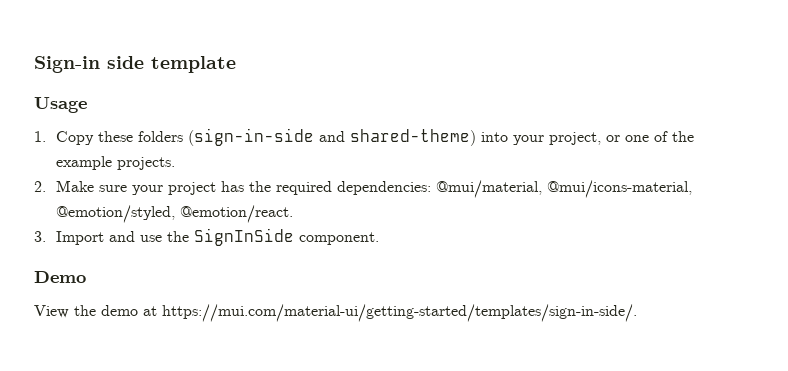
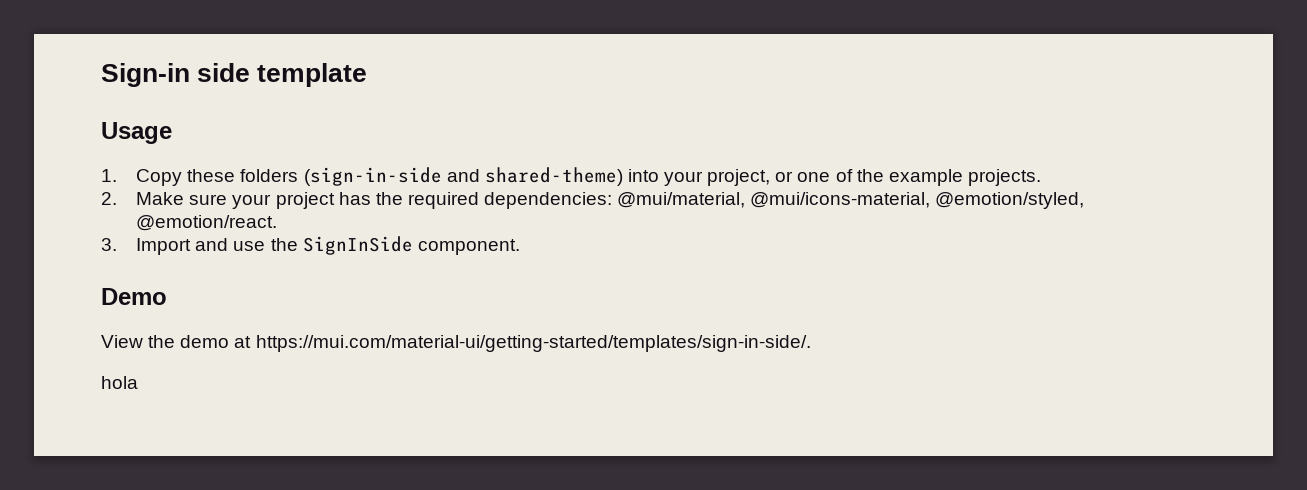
(637, 313) none -> [101,376,138,389] // hola

